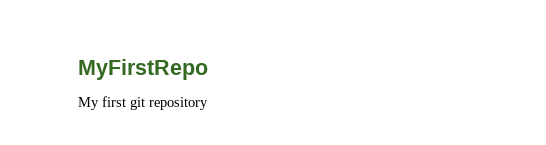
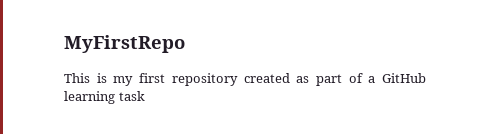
[78,96,208,110] My first git repository -> [64,73,426,86] [64,91,145,104] This is my first repository created as part of a GitHub learning task

